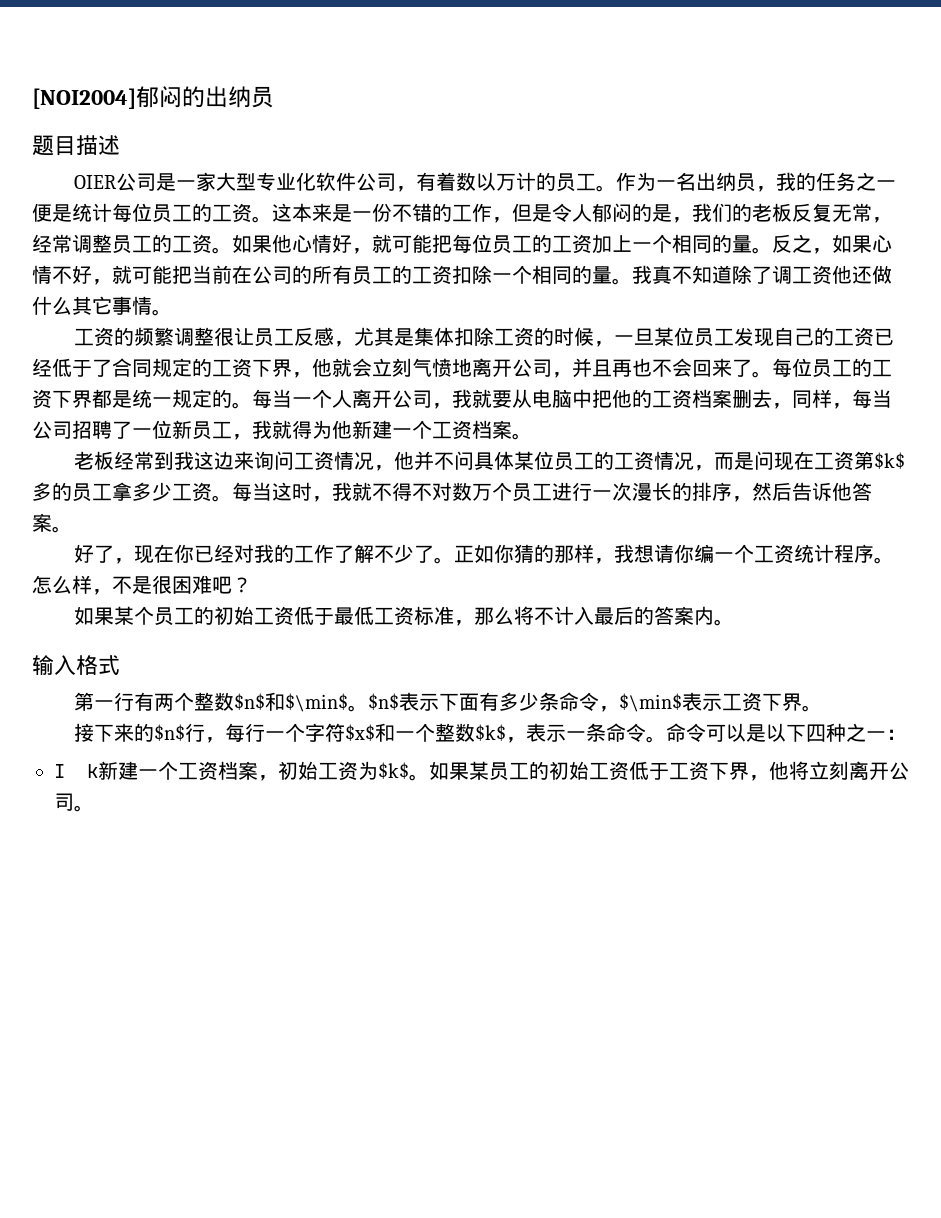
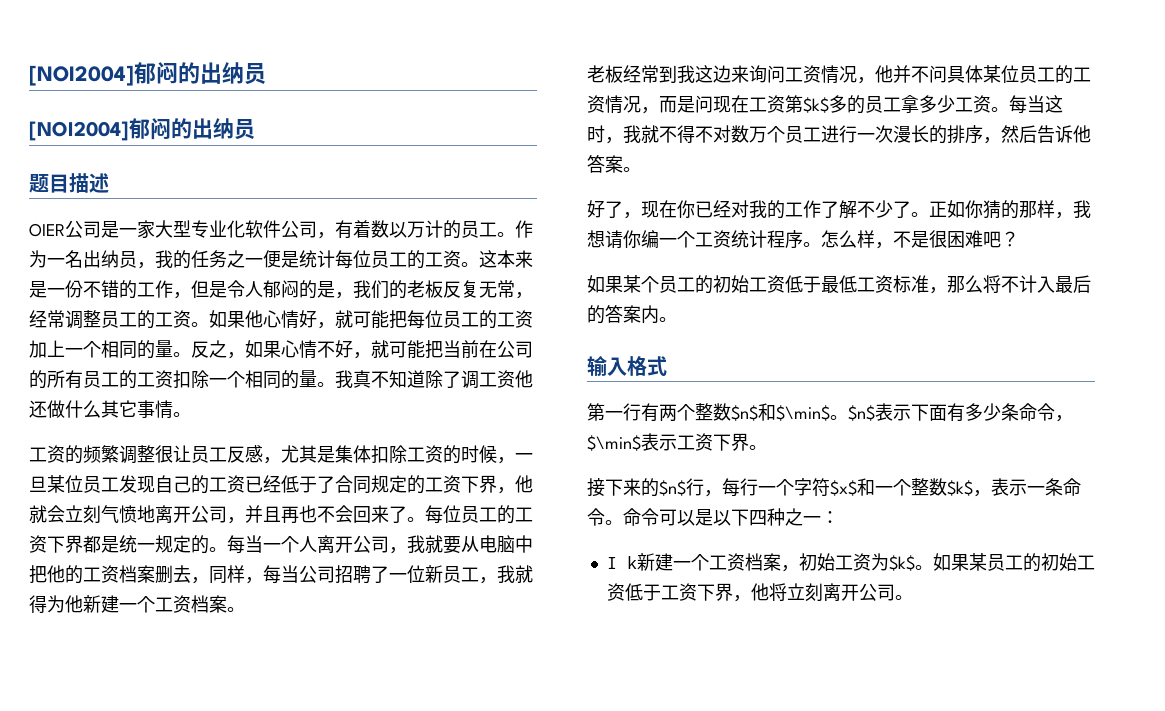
[32,86,274,109] [NOI2004]郁闷的出纳员 -> [29,62,266,86] [29,118,255,141] [NOI2004]郁闷的出纳员 // [NOI2004]郁闷的出纳员

